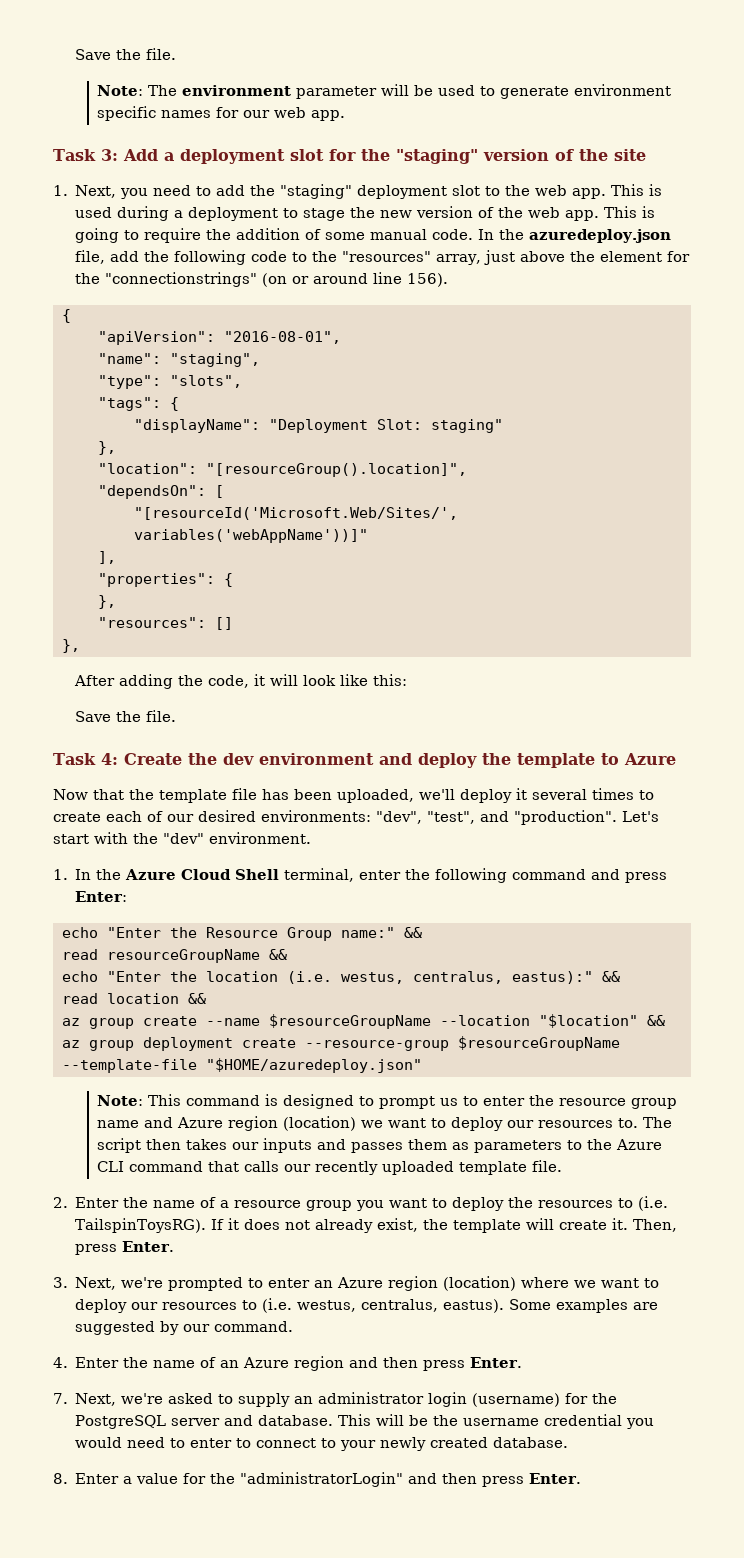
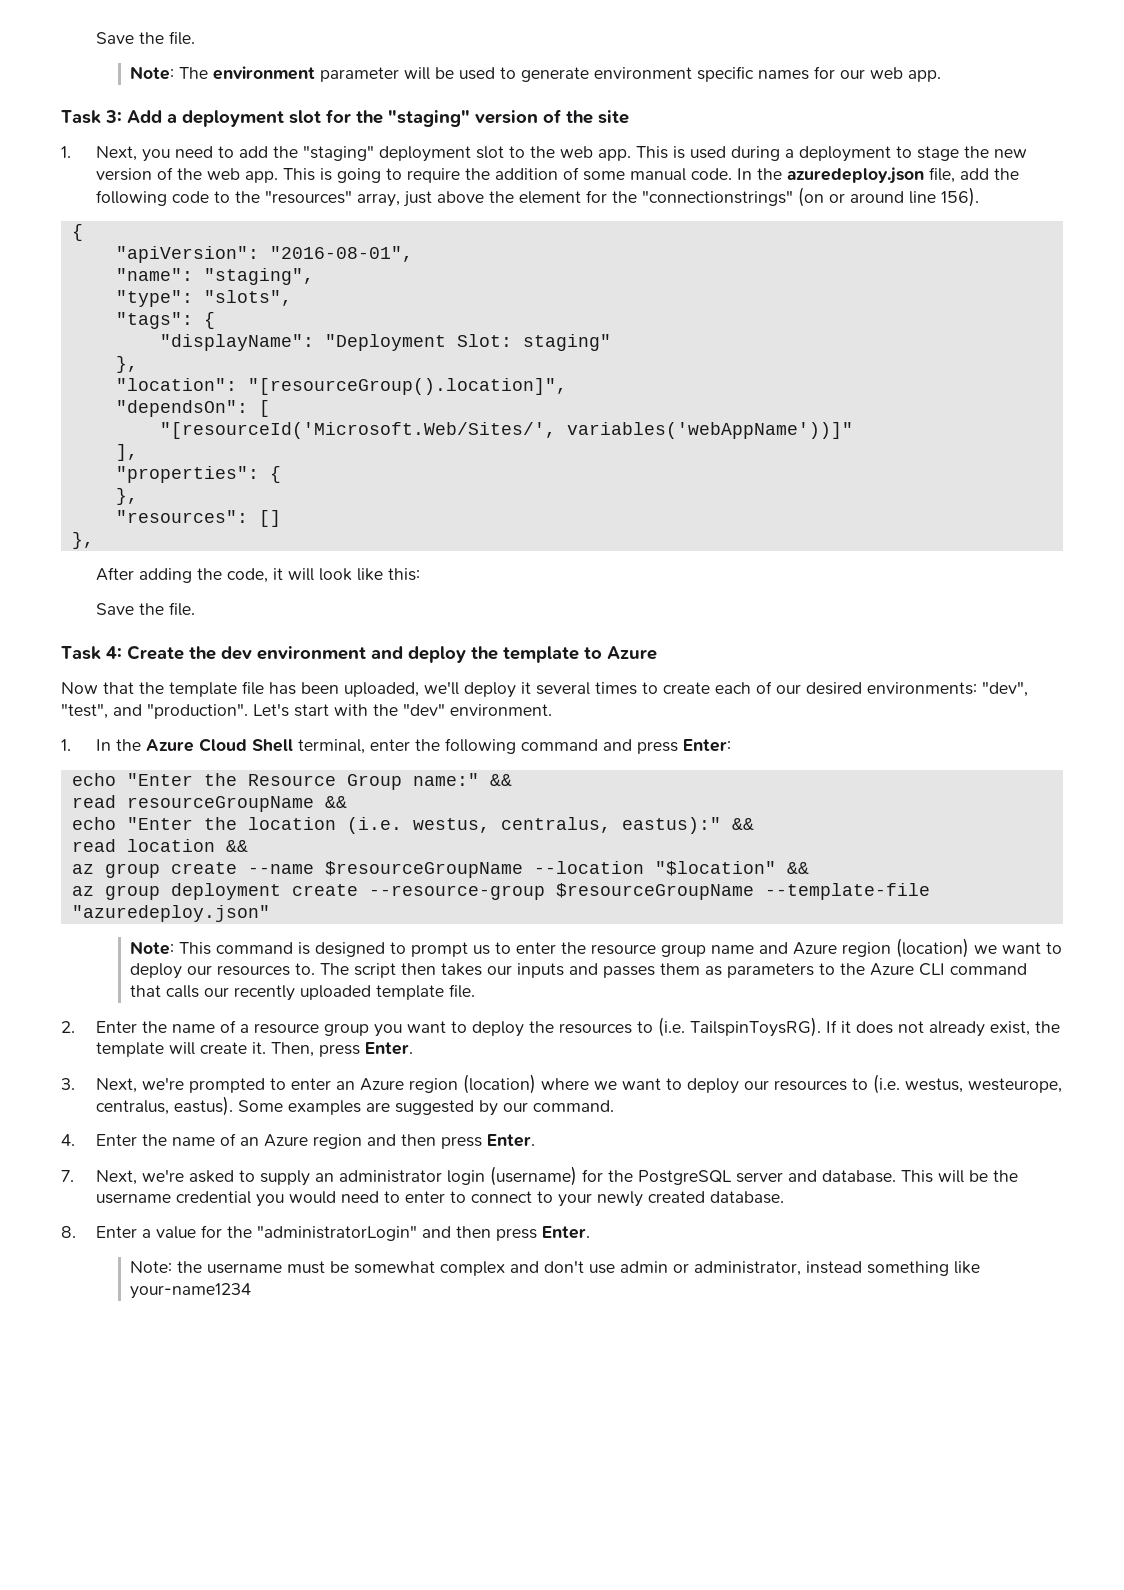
[205,1058,422,1073] "$HOME/azuredeploy.json" -> [71,905,270,922] "azuredeploy.json"
(357, 1306) none -> [967,1078,1062,1093] westeurope,
(582, 1478) none -> [130,1260,981,1276] [130,1283,252,1299] // Note: the username must be somewhat complex and don't use admin or administrator, instead something like your-name1234

